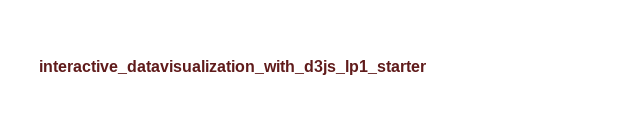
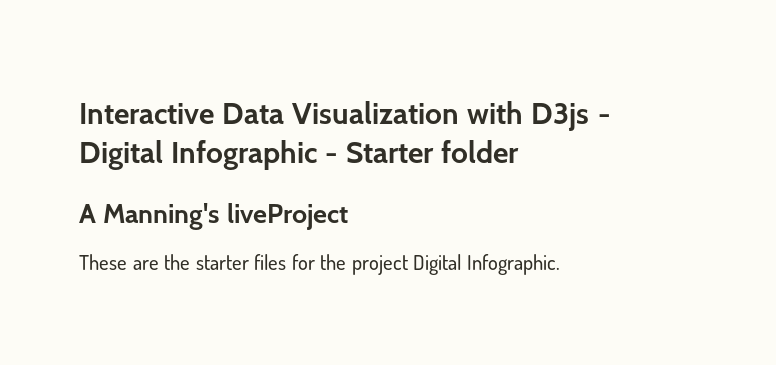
[39,60,426,75] interactive_datavisualization_with_d3js_lp1_starter -> [79,101,611,131] [79,140,520,170] [79,203,348,230] [79,254,560,275] Interactive Data Visualization with D3js - Digital Infographic - Starter folder // A Manning's liveProject // These are the starter files for the project Digital Infographic.

